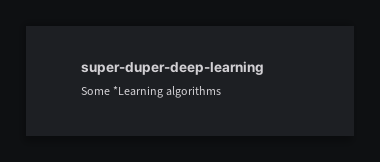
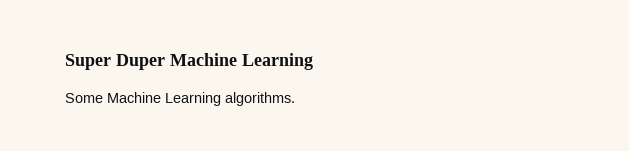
[81,61,264,75] [81,86,222,98] super-duper-deep-learning // Some *Learning algorithms -> [65,53,313,70] [65,92,295,106] Super Duper Machine Learning // Some Machine Learning algorithms.

